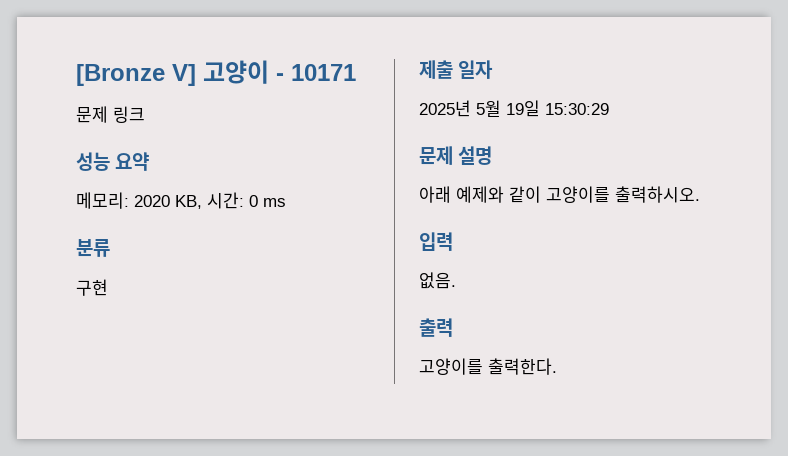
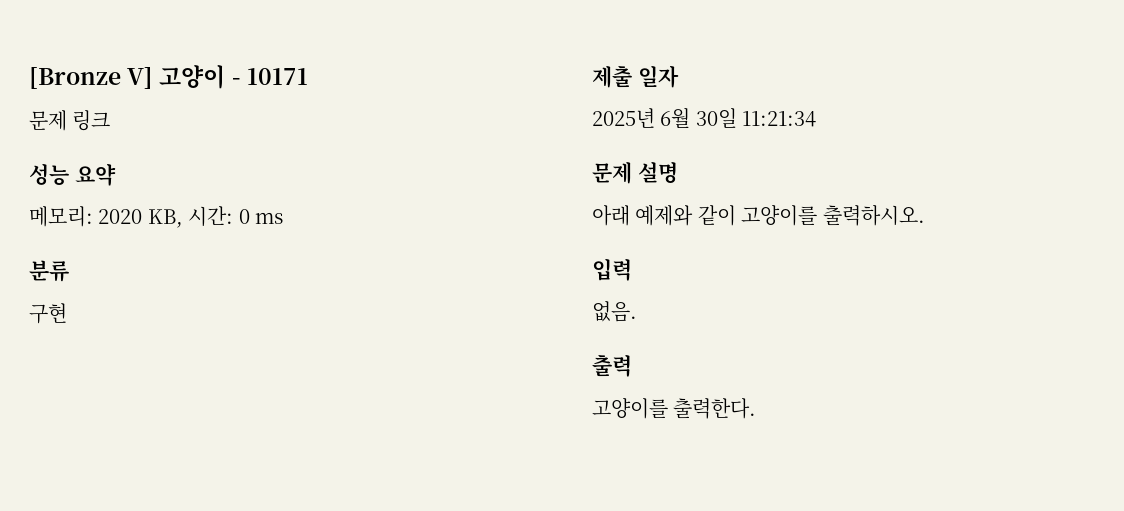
[476,100,609,117] 5월 19일 15:30:29 -> [660,107,817,128] 6월 30일 11:21:34

